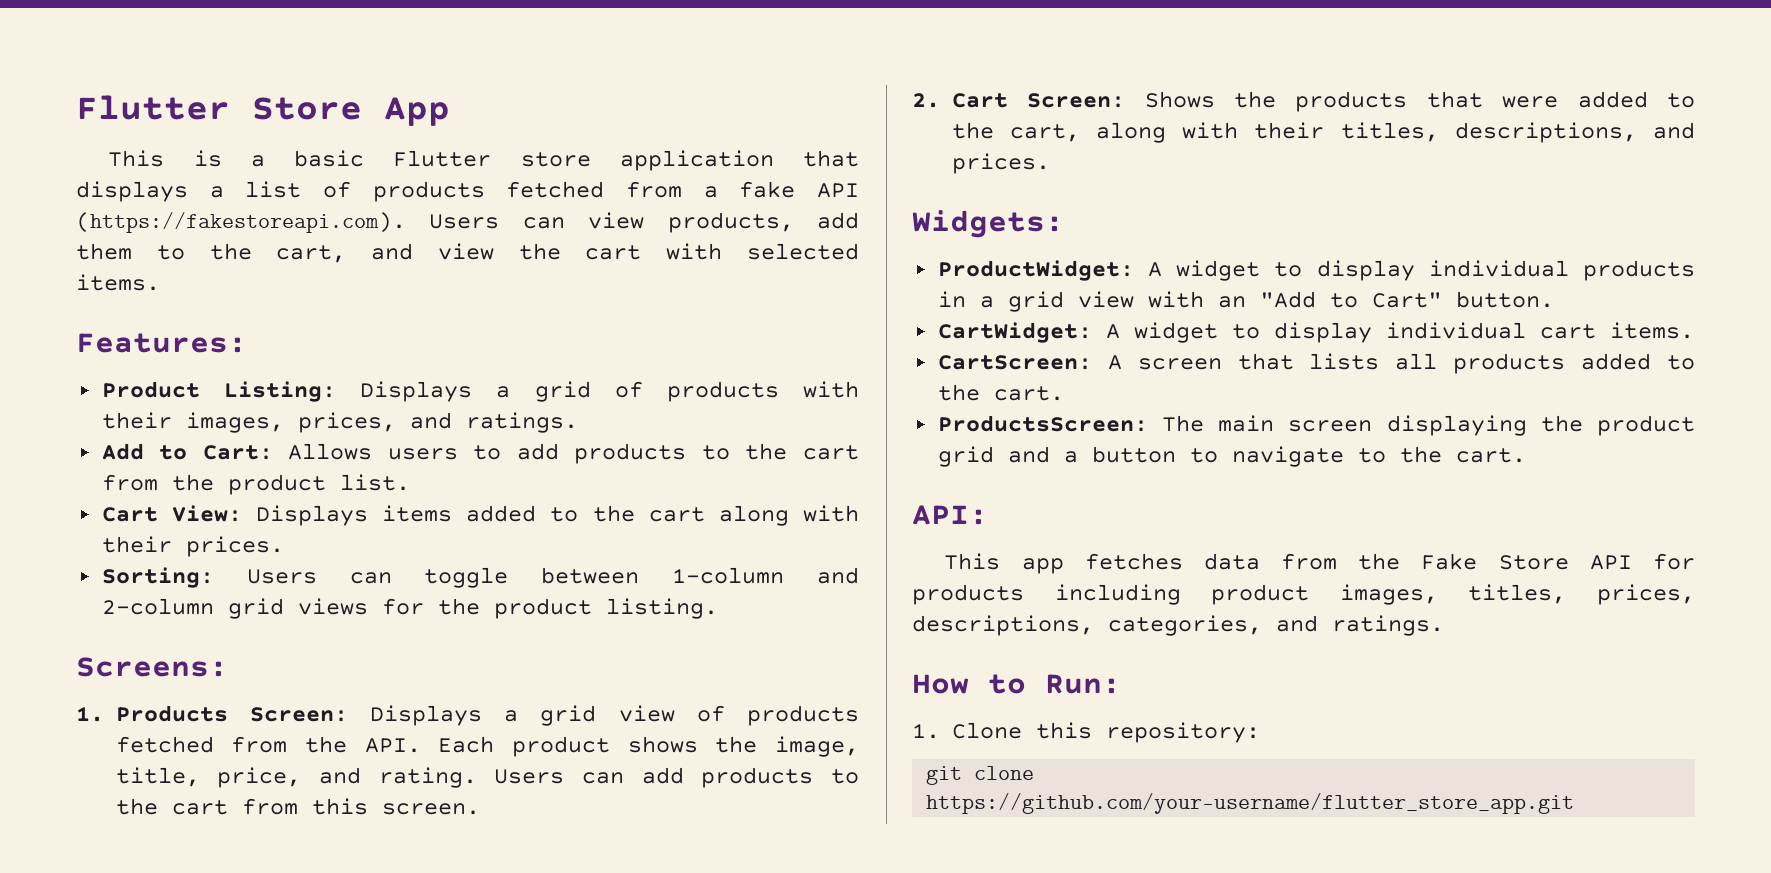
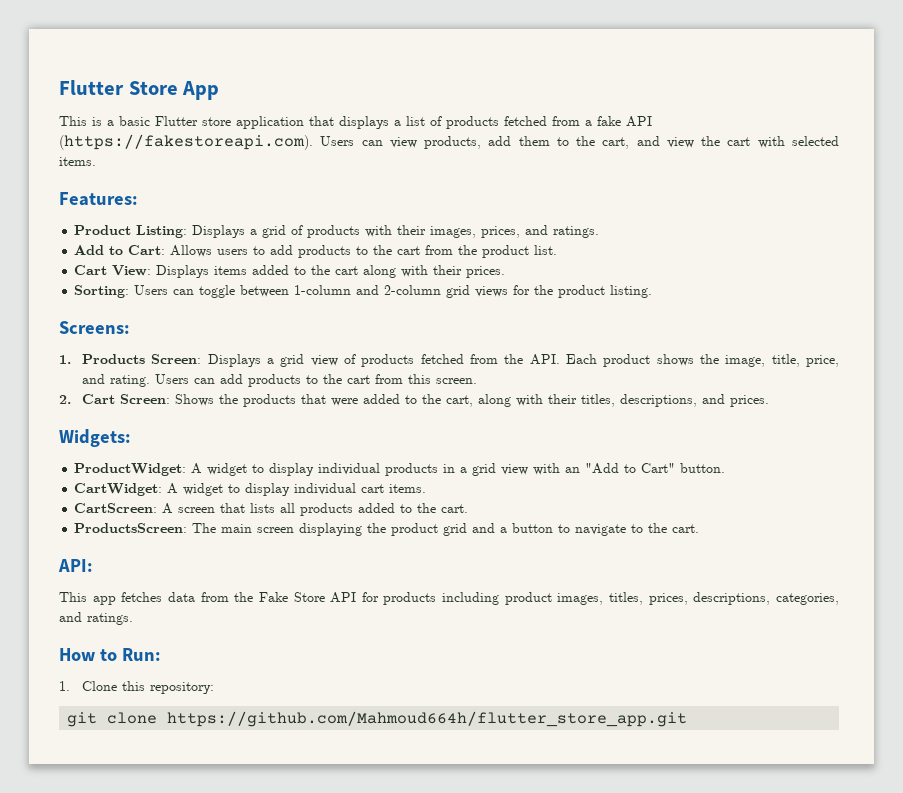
[926,793,1575,814] https://github.com/your-username/flutter_store_app.git -> [167,711,688,727] https://github.com/Mahmoud664h/flutter_store_app.git

